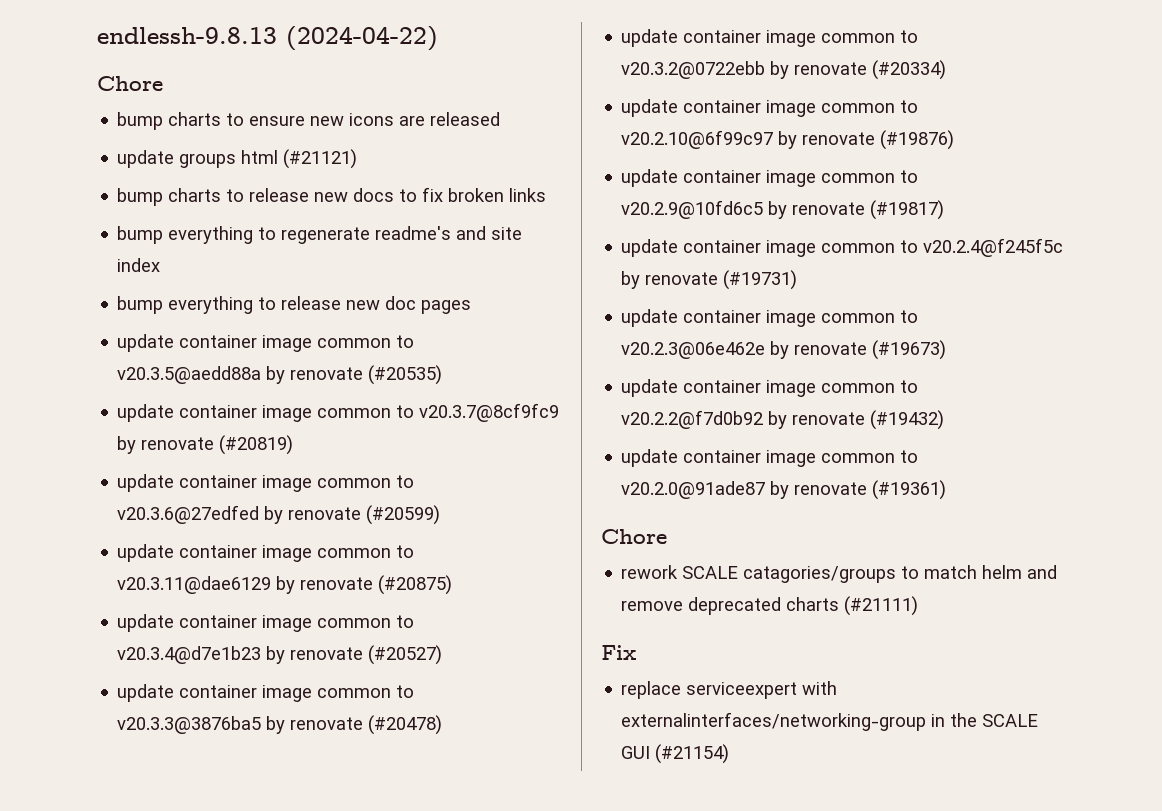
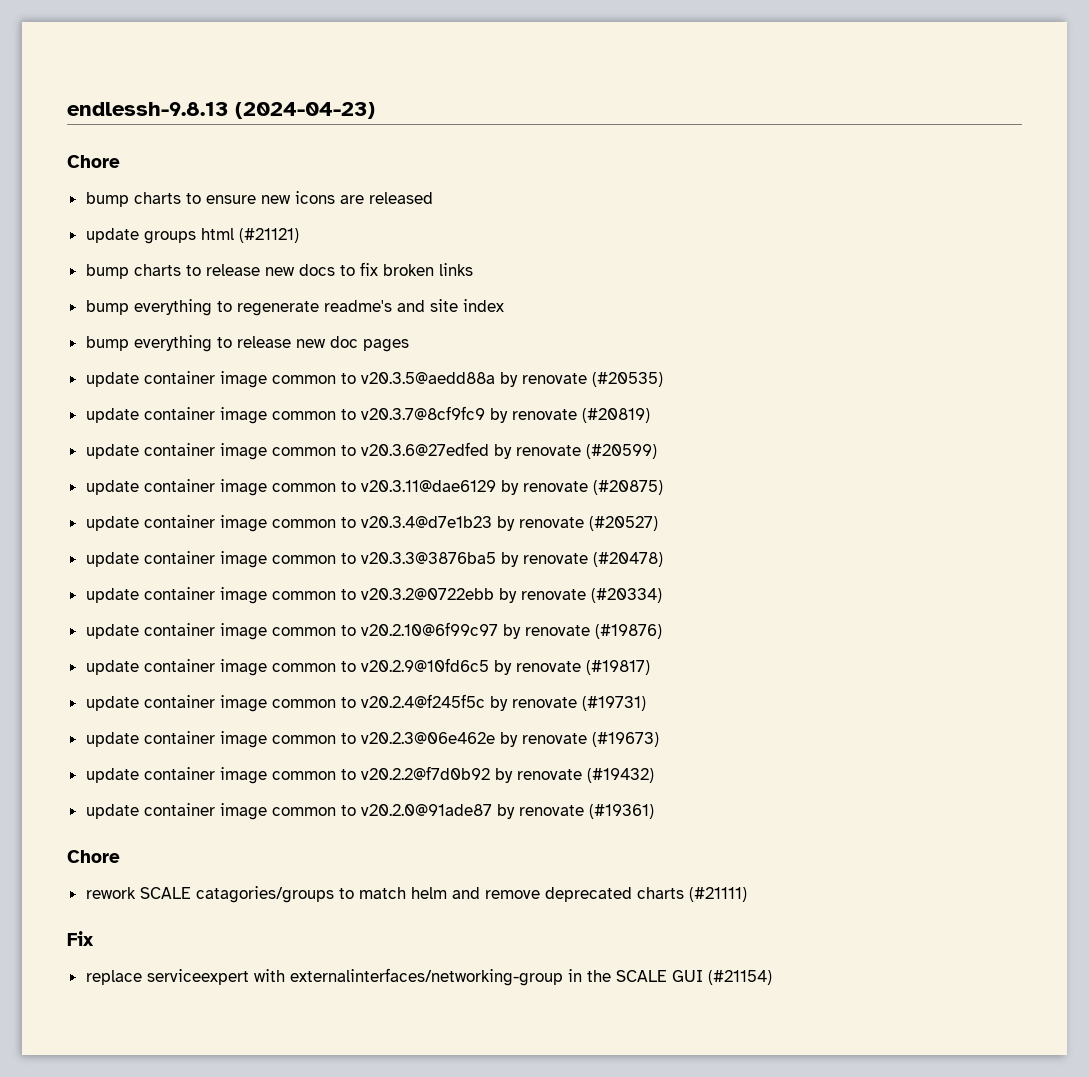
[286,26,438,51] (2024-04-22) -> [235,102,375,119] (2024-04-23)

